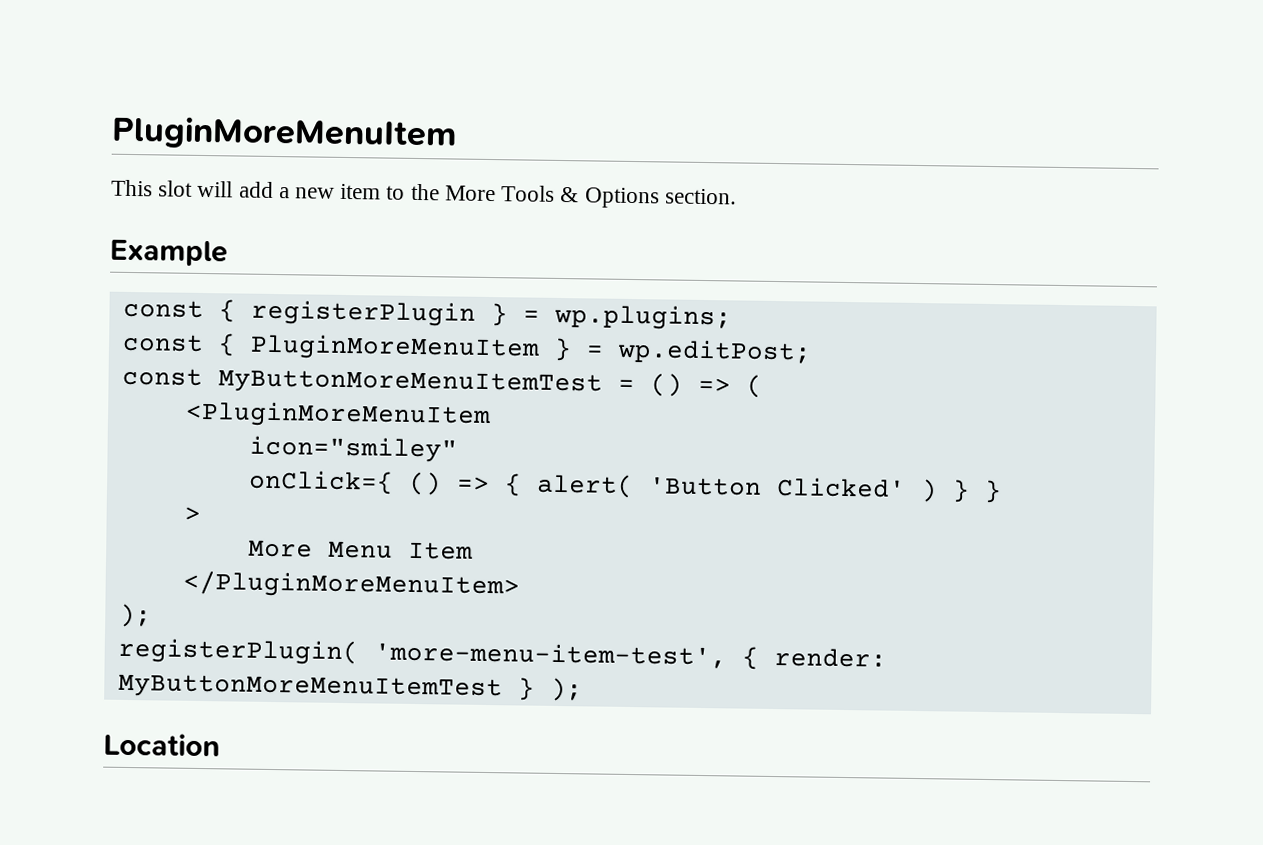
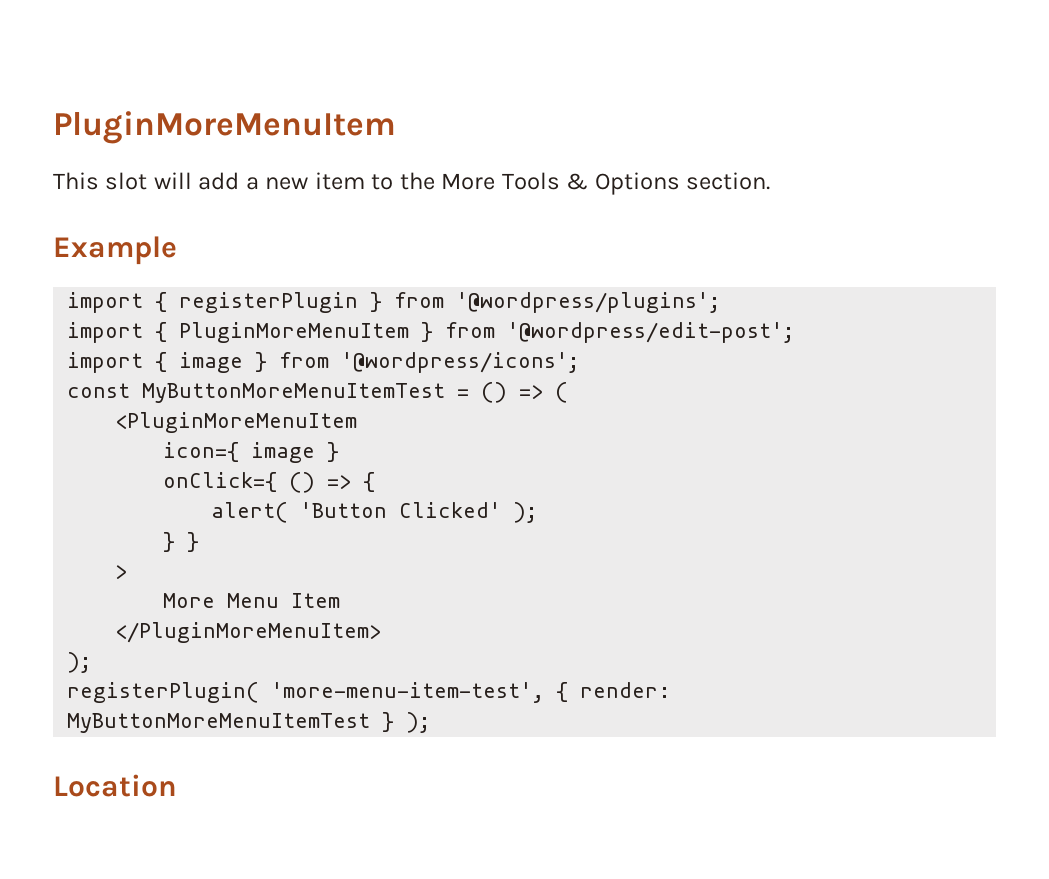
[122,299,204,319] const -> [67,292,144,313] import
[522,303,732,331] [121,333,812,365] = wp.plugins; // const { PluginMoreMenuItem } = wp.editPost; -> [394,292,722,313] [67,322,796,343] [67,352,581,373] from '@wordpress/plugins'; // import { PluginMoreMenuItem } from '@wordpress/edit-post'; // import { image } from '@wordpress/icons';
[248,435,458,463] icon="smiley" -> [163,442,340,463] icon={ image }
(522, 485) none -> (376, 482) //
[919,479,938,503] ) -> [513,502,539,523] ); //

